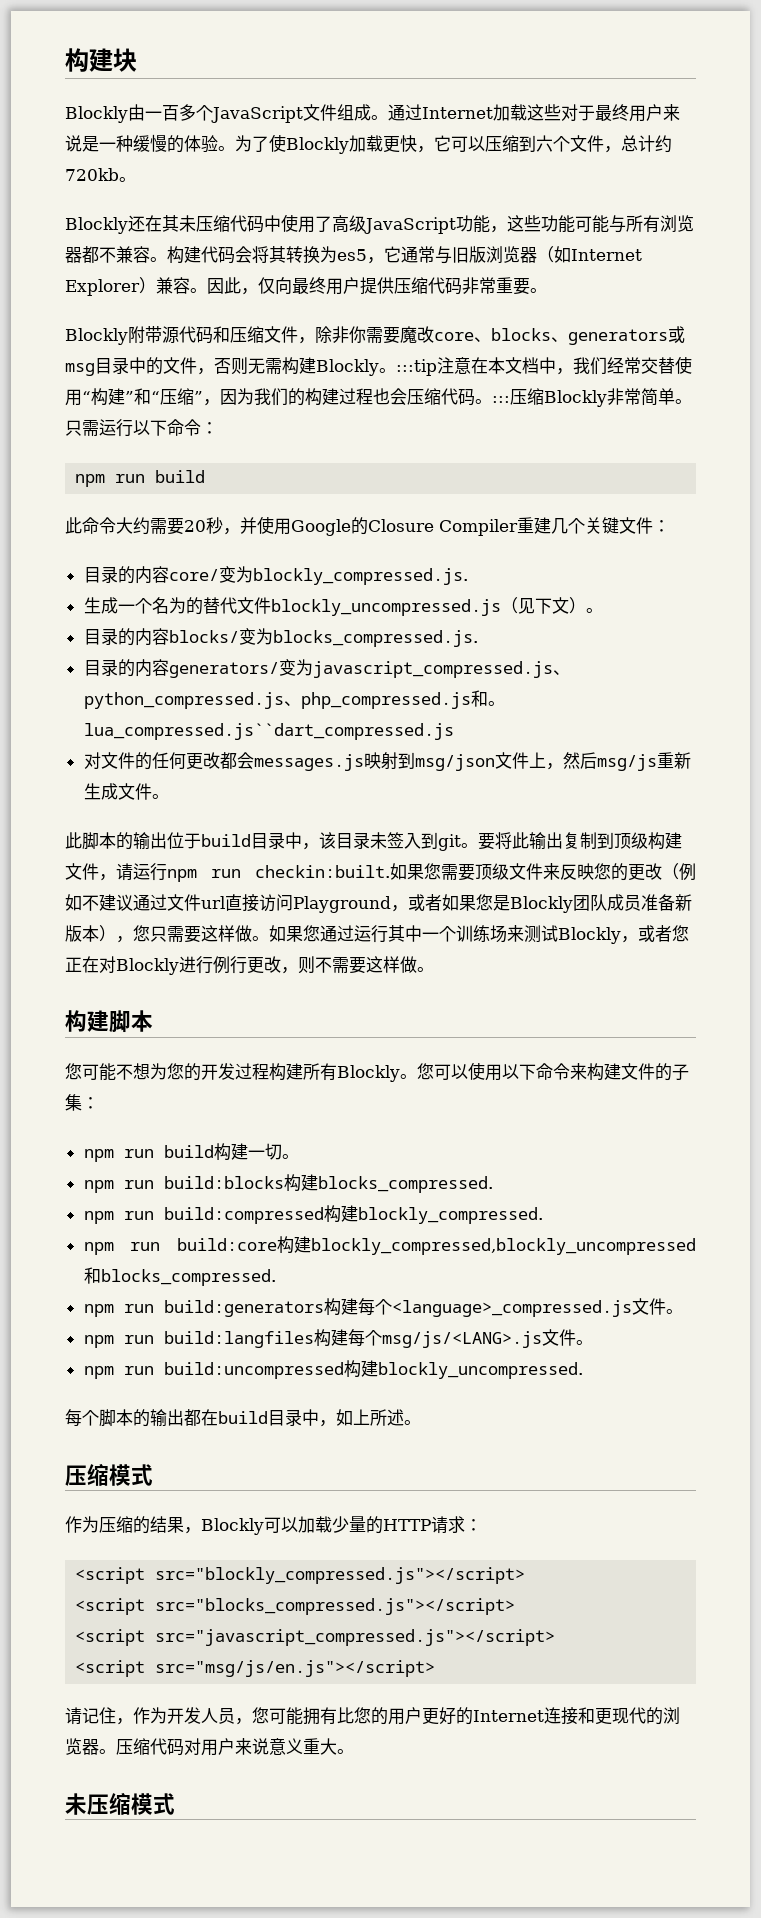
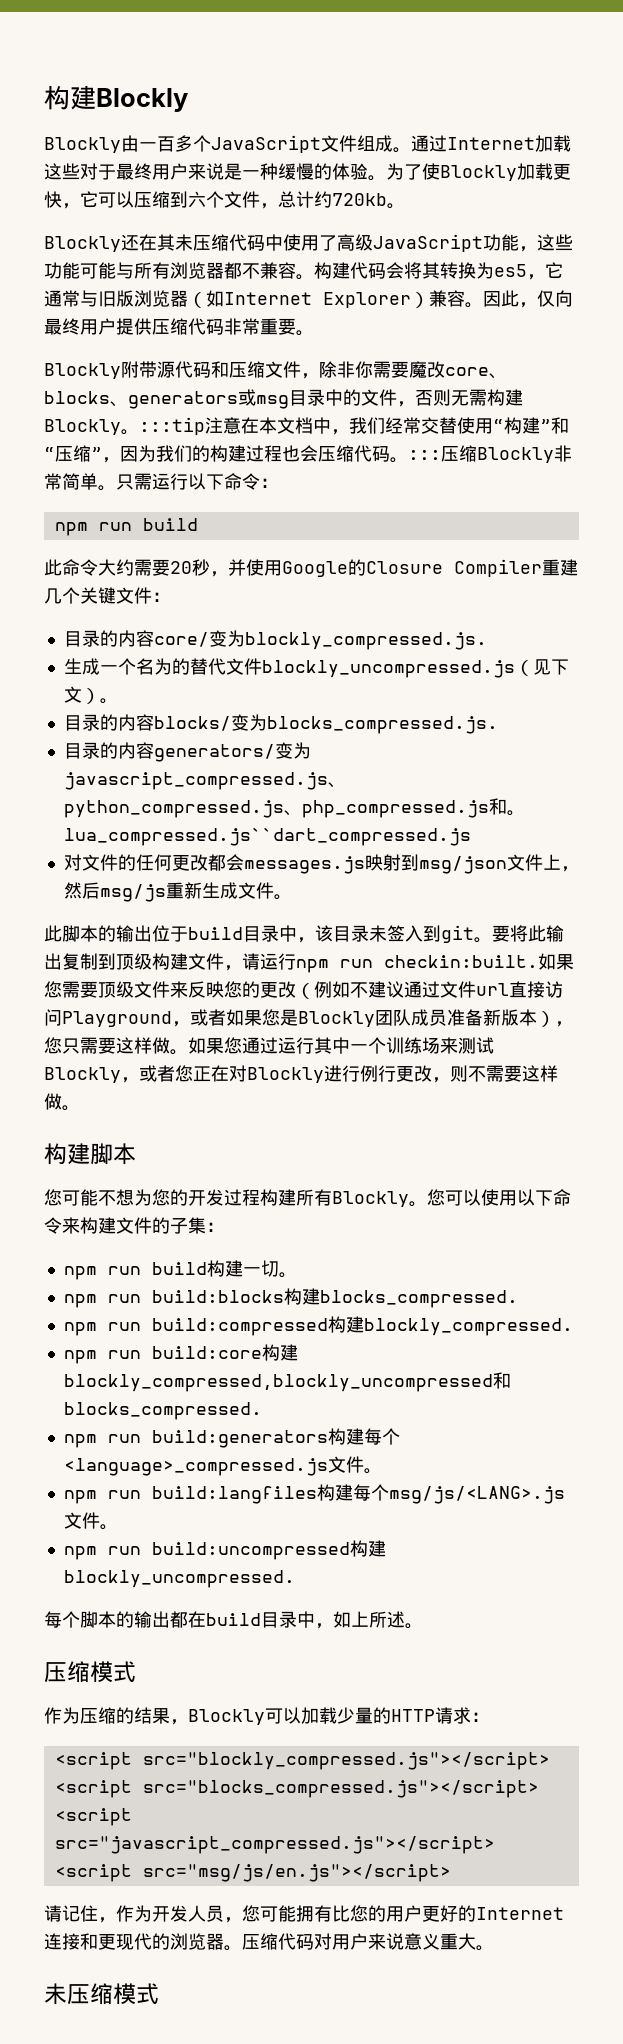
[65,48,137,72] 构建块 -> [44,85,188,112] 构建Blockly

